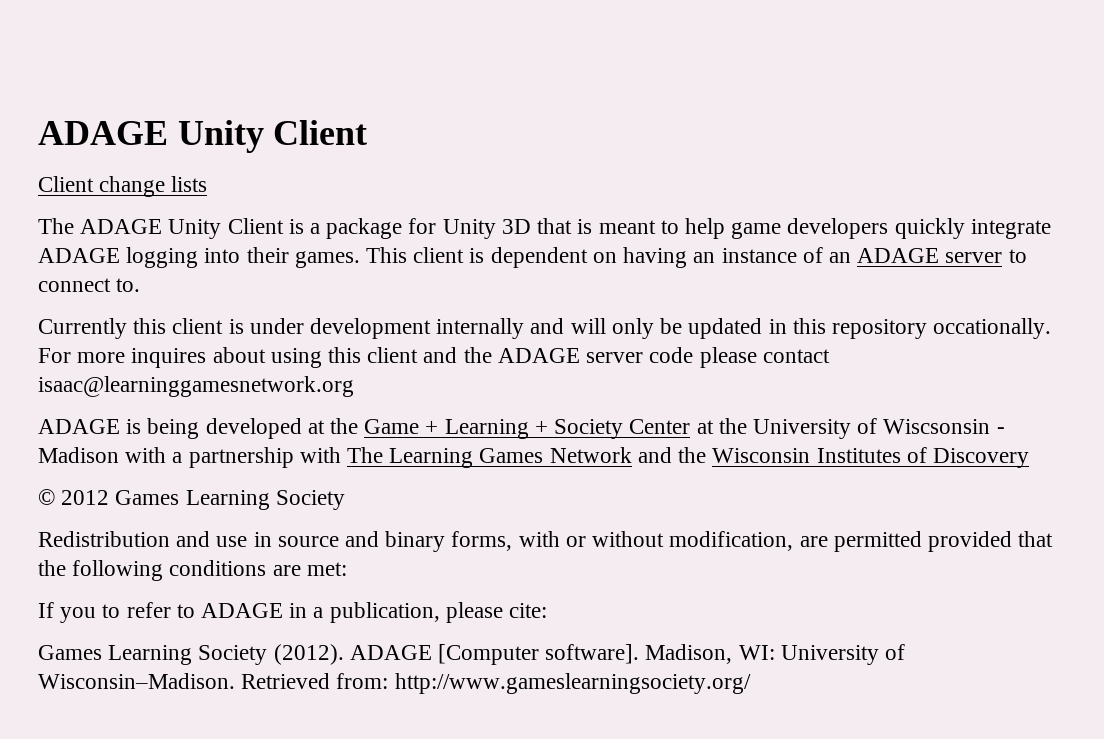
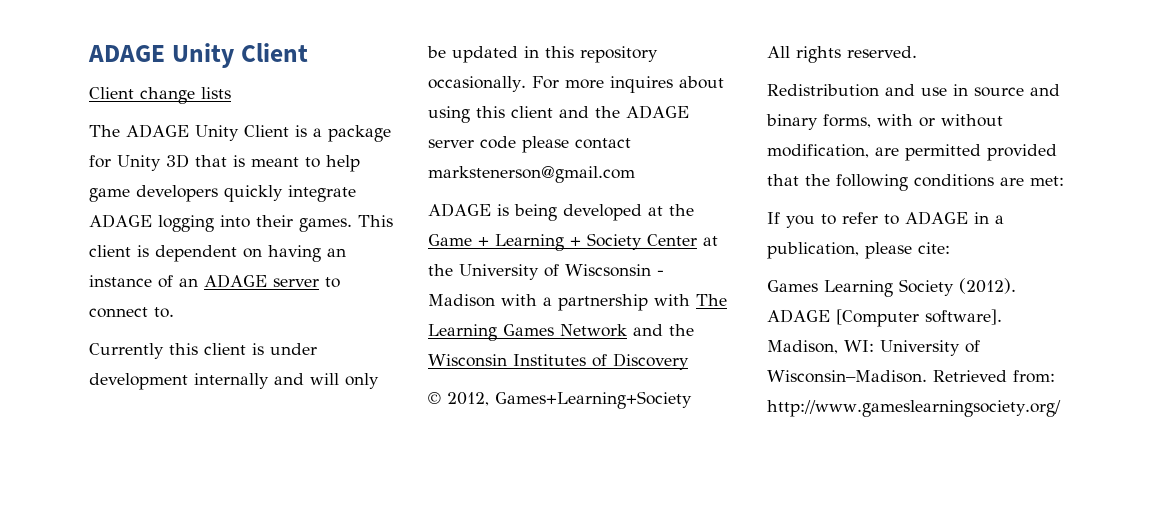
[933,318,1052,339] occationally. -> [428,76,526,92] occasionally.
[38,376,354,397] isaac@learninggamesnetwork.org -> [428,166,635,183] markstenerson@gmail.com
[61,490,345,510] 2012 Games Learning Society -> [447,391,692,409] [767,46,917,63] 2012, Games+Learning+Society // All rights reserved.

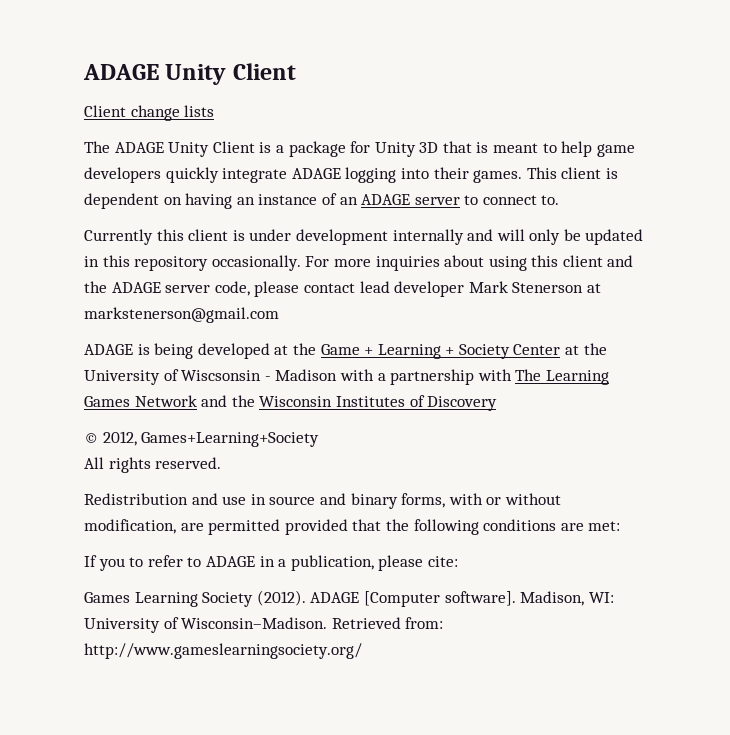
[609,76,673,93] inquires -> [375,256,440,271] inquiries
[480,136,516,149] code -> [214,281,250,296] code,
(631, 143) none -> [359,281,601,297] lead developer Mark Stenerson at

